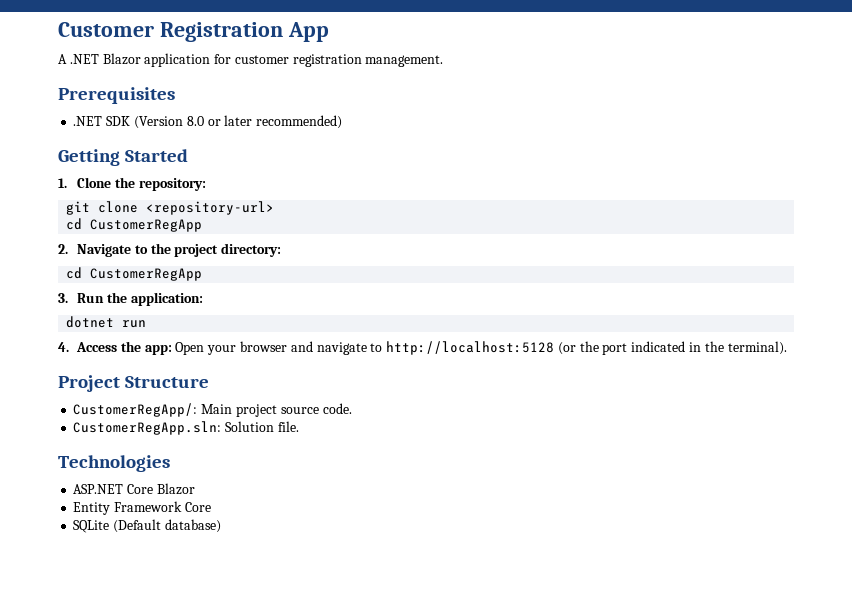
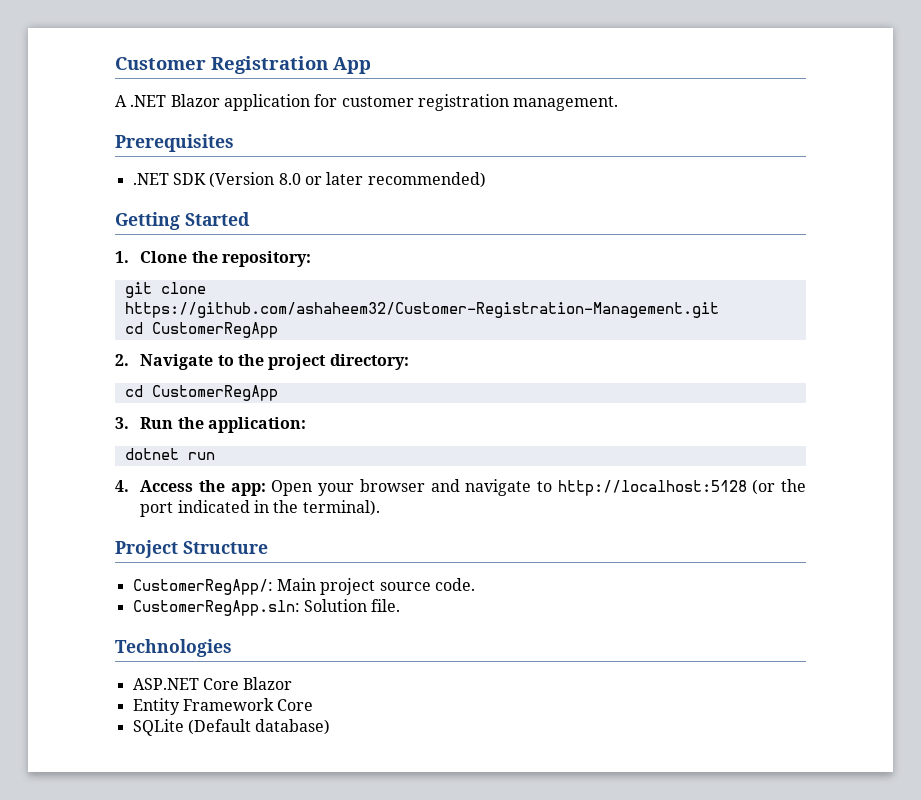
[146,201,275,215] <repository-url> -> [124,302,719,318] https://github.com/ashaheem32/Customer-Registration-Management.git

